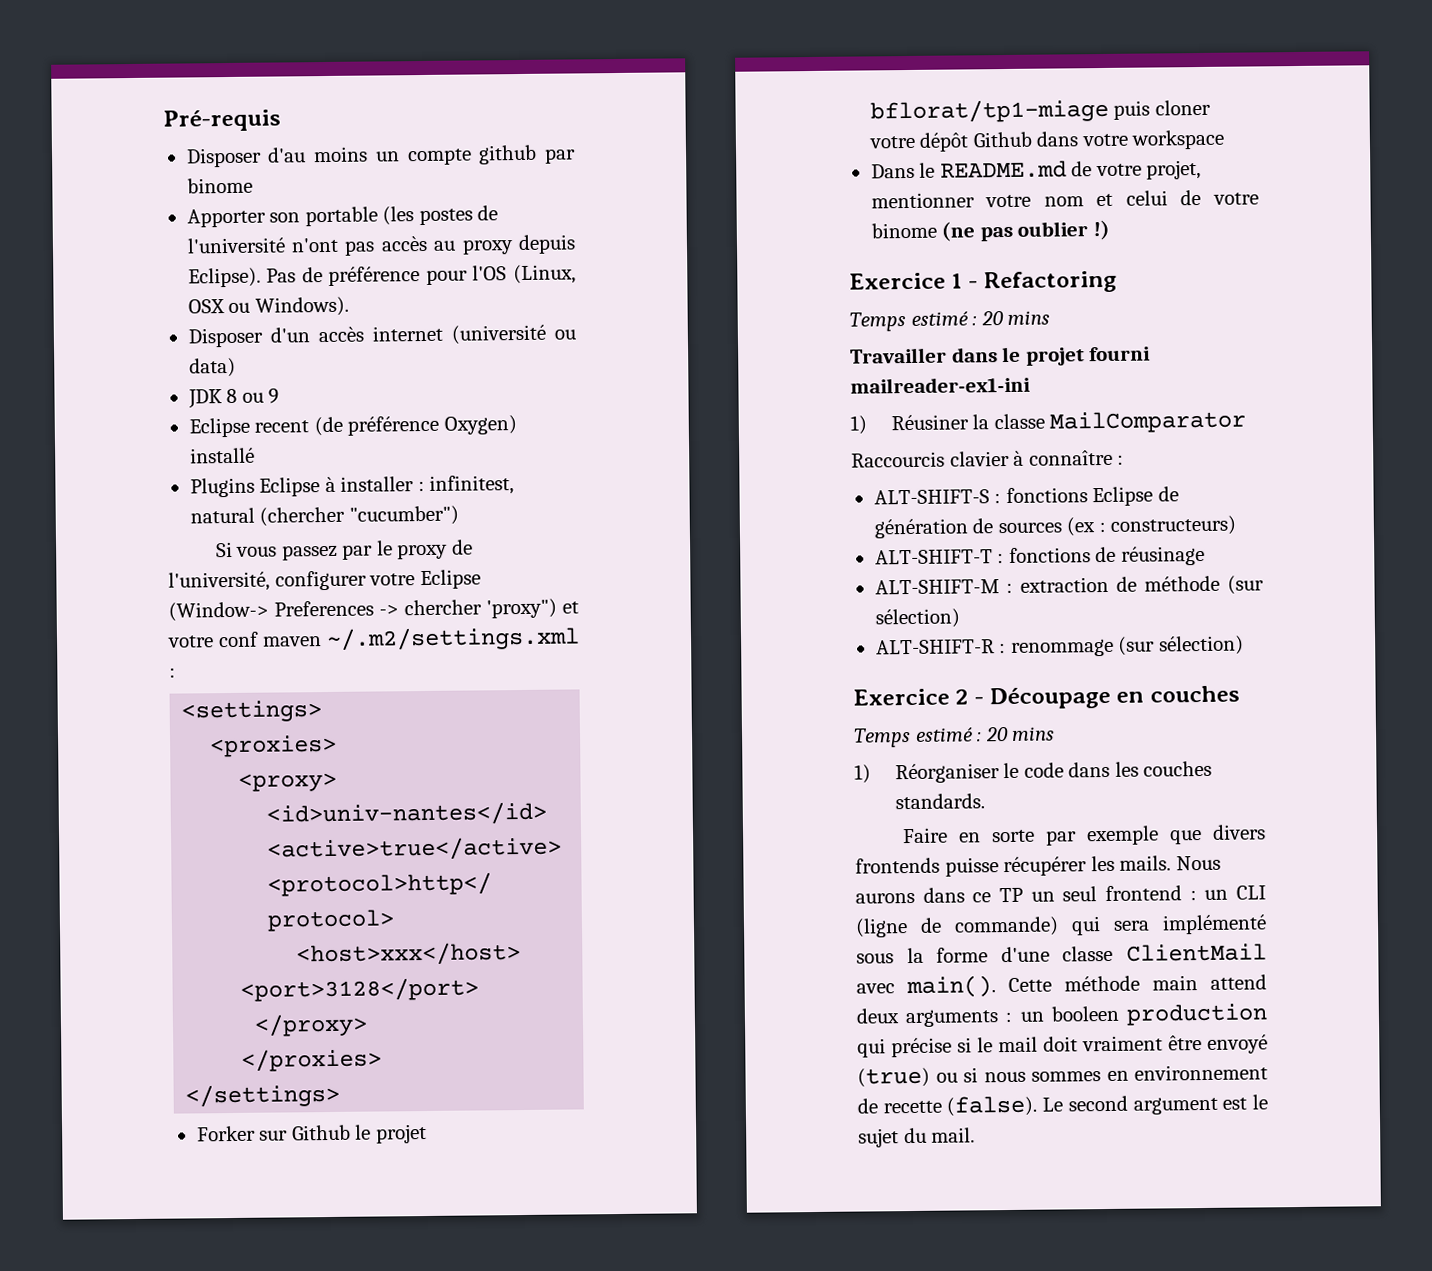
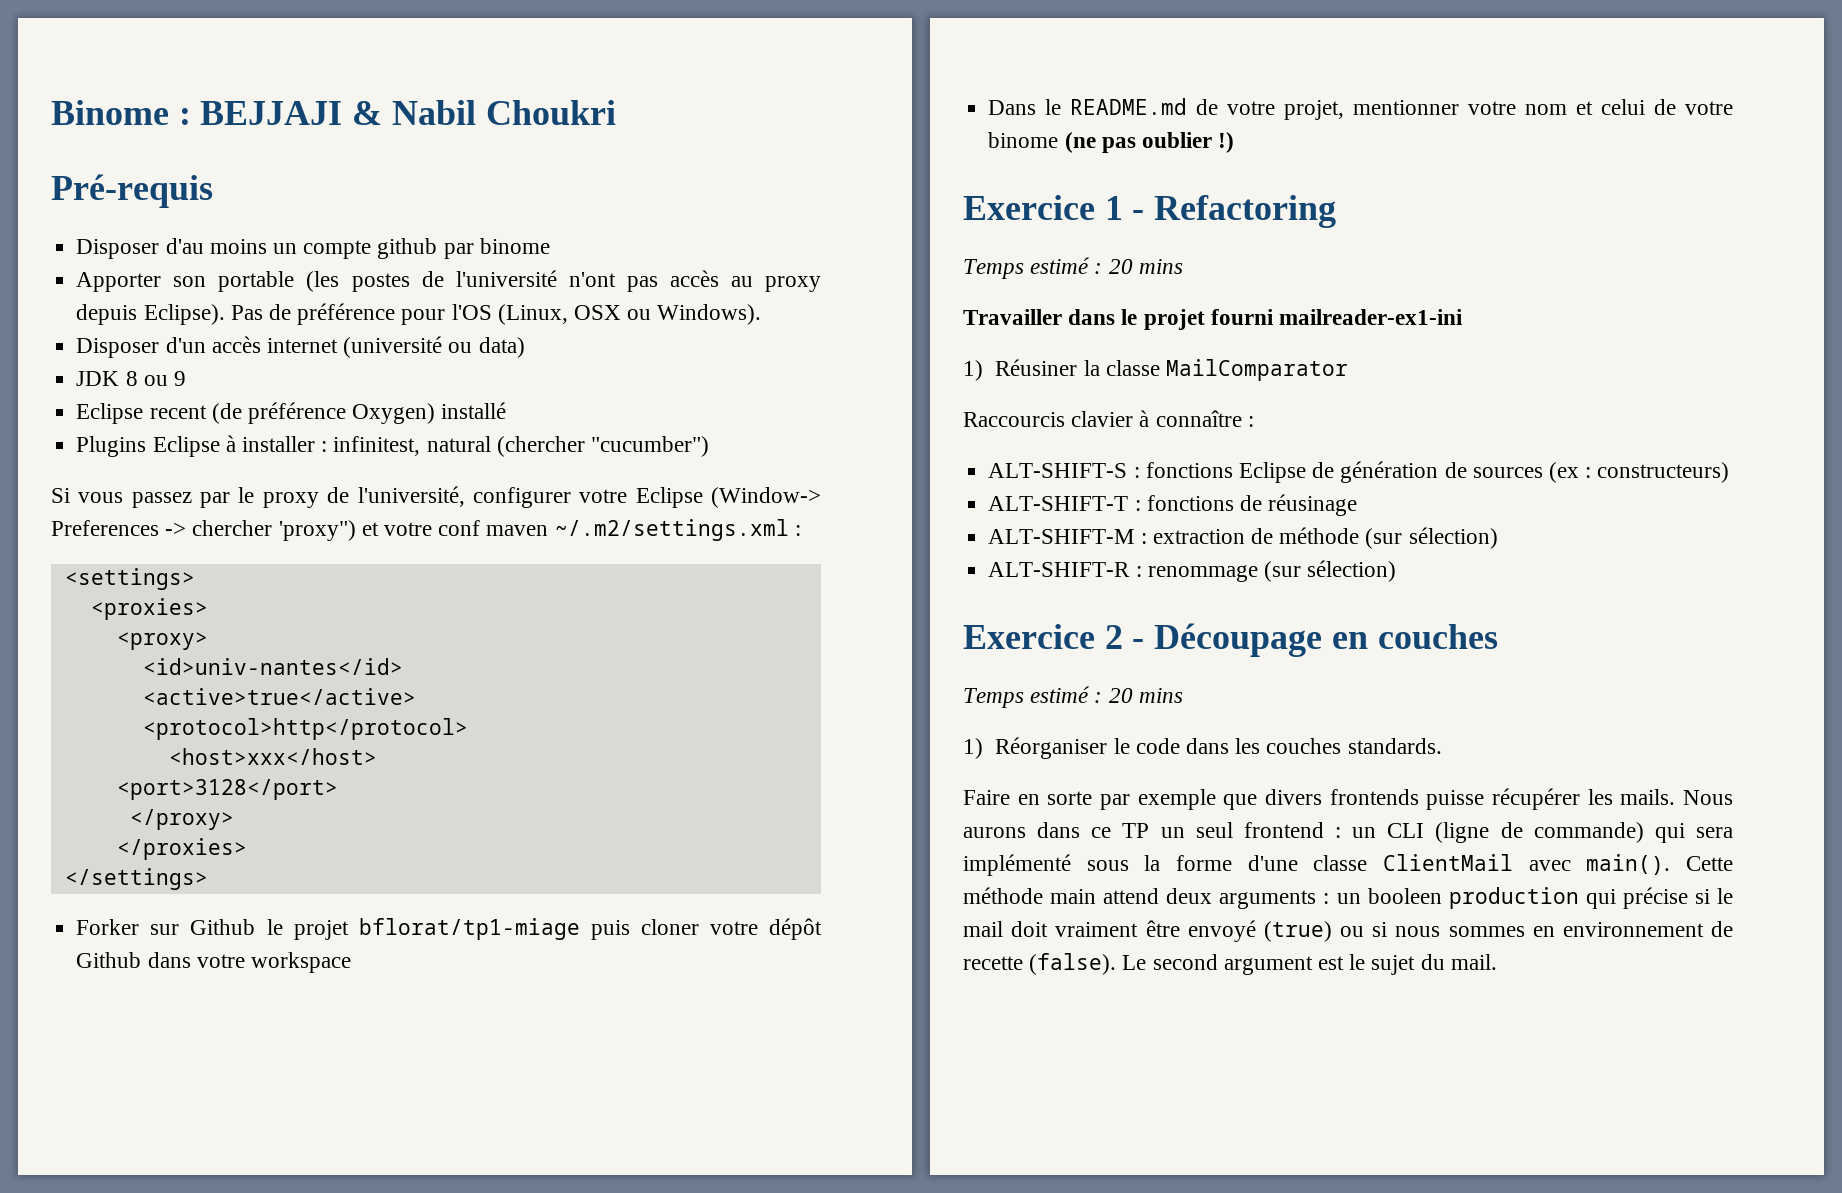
(163, 120) none -> [51,100,616,125] Binome : BEJJAJI & Nabil Choukri //

